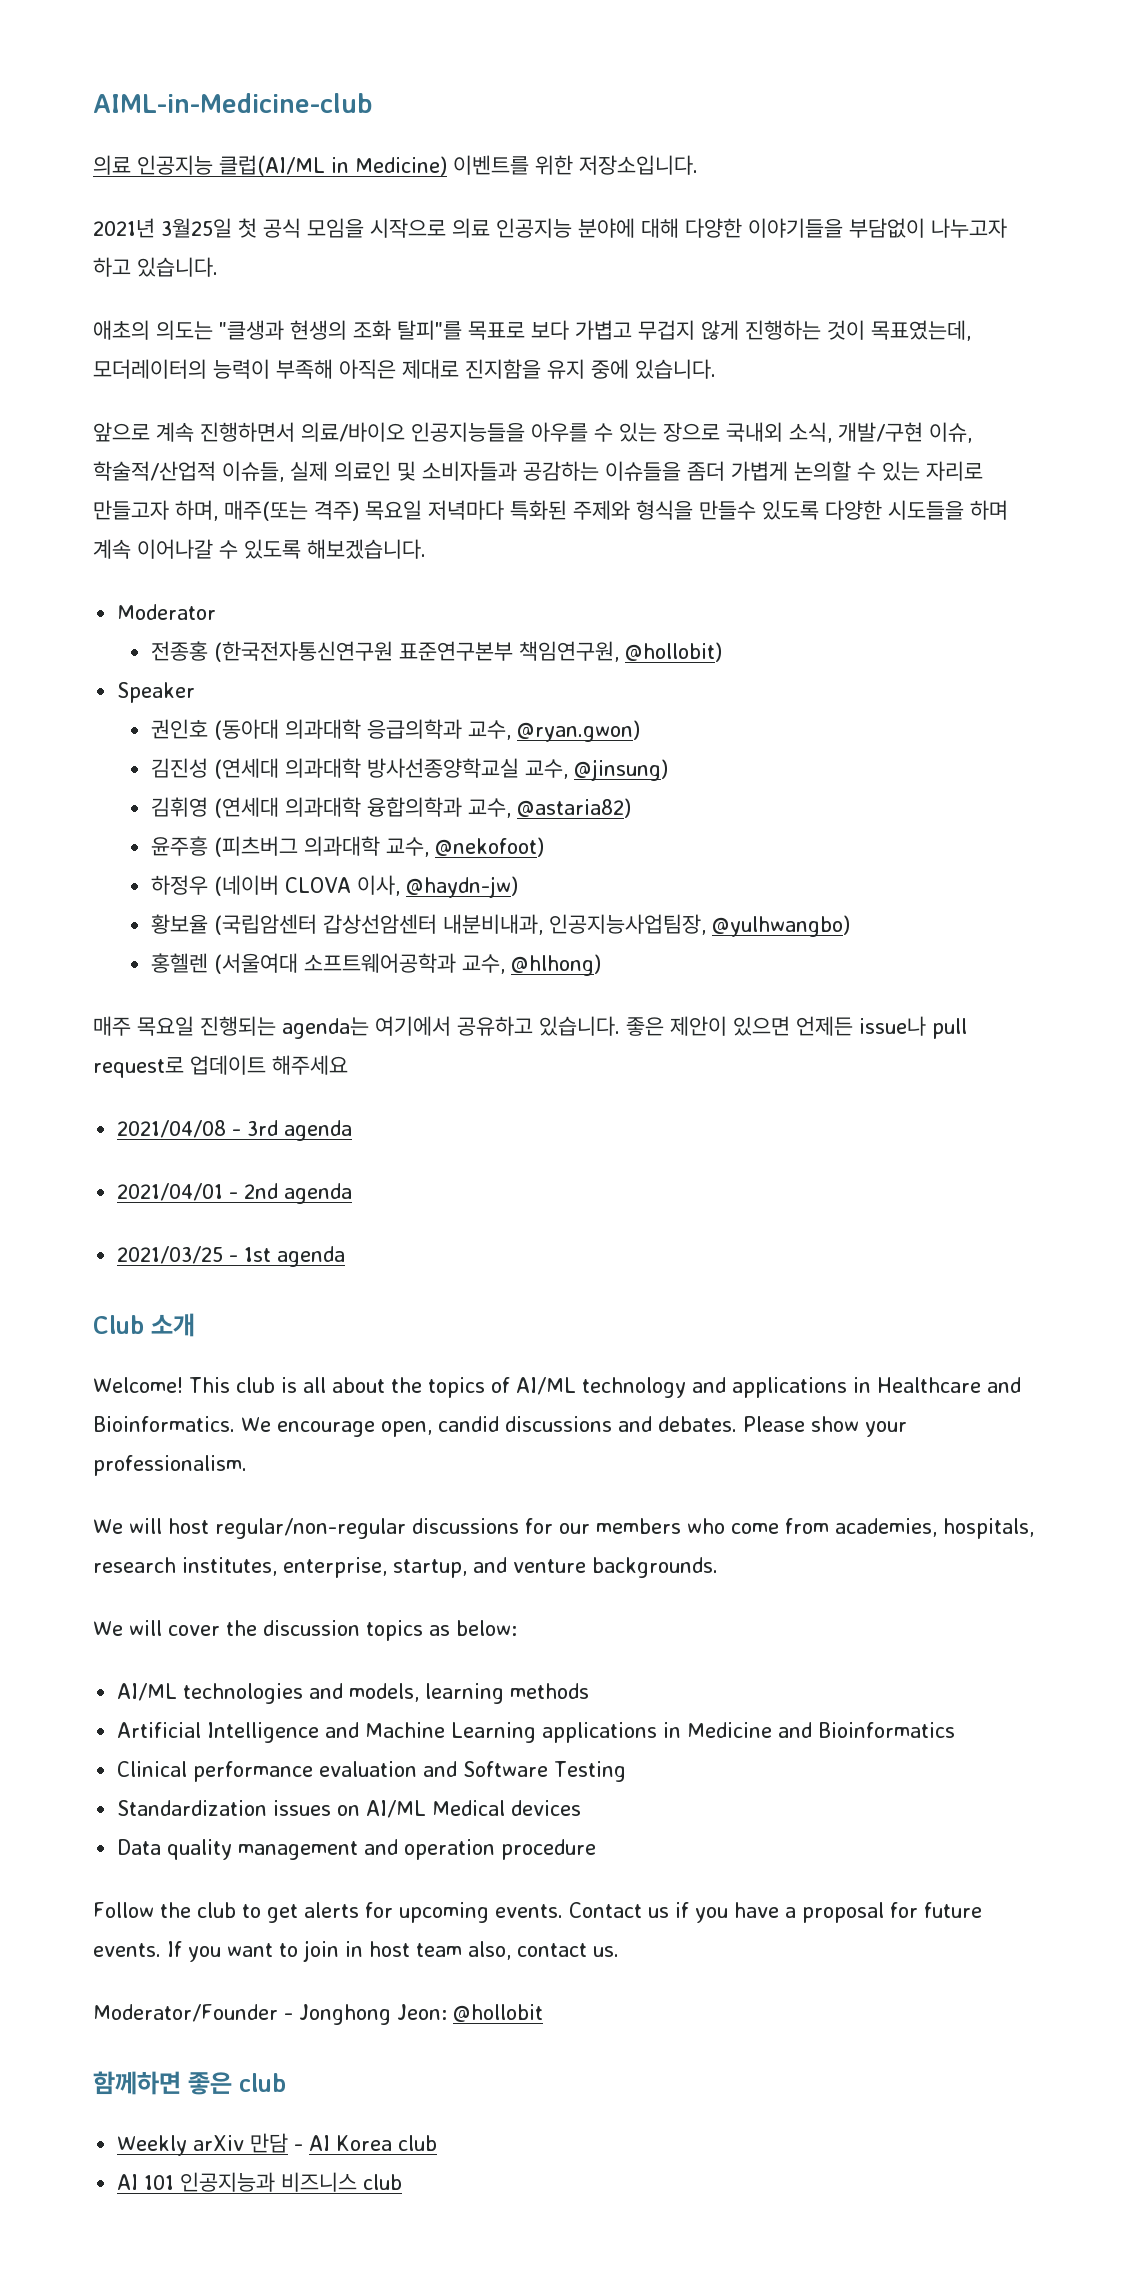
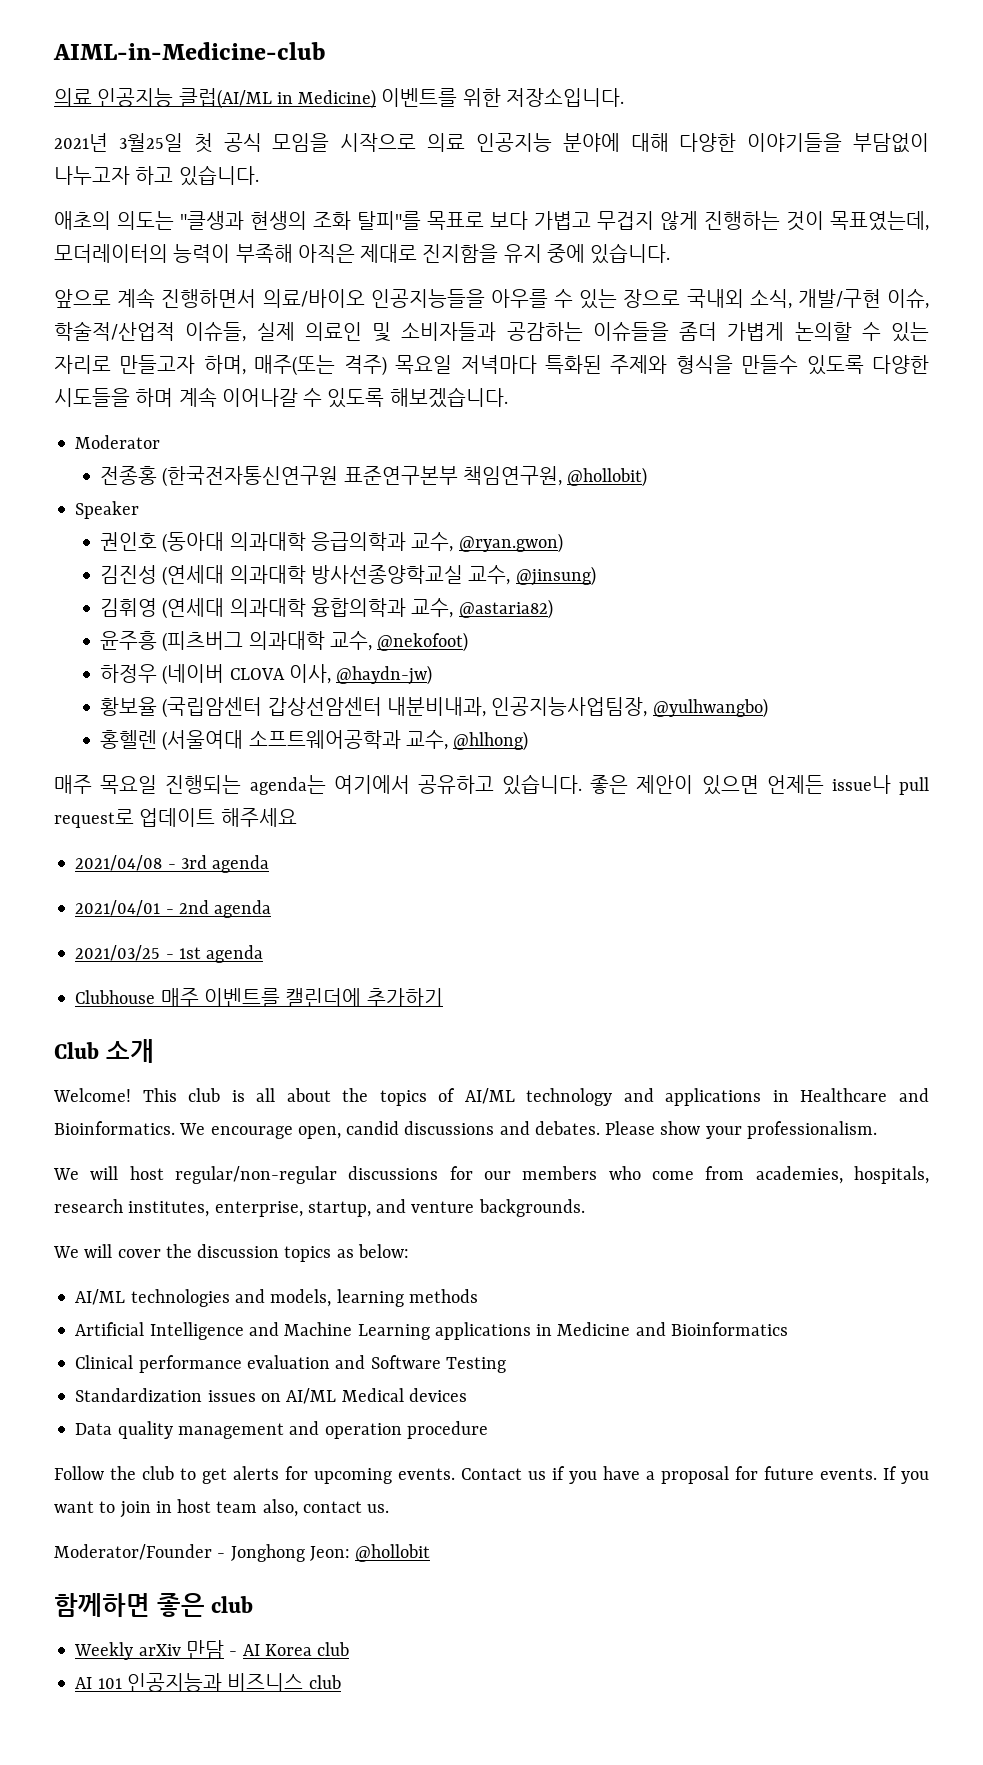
(346, 1256) none -> [75,988,443,1007] // Clubhouse 매주 이벤트를 캘린더에 추가하기

